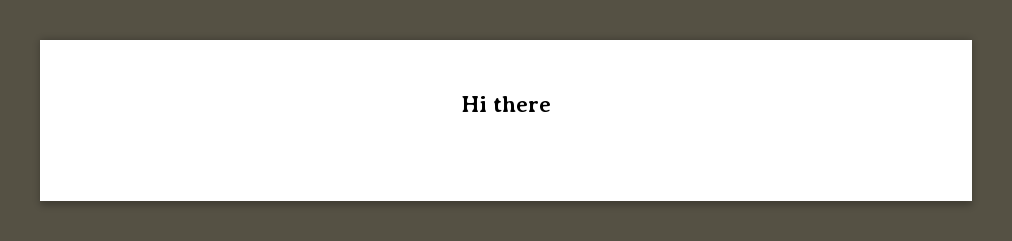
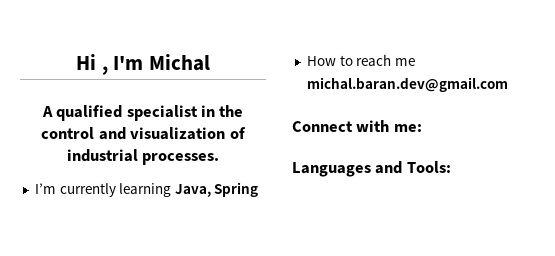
[493,96,552,112] there -> [101,54,211,75] [41,105,244,121] [41,127,246,140] [66,149,220,165] [34,182,259,197] [306,54,415,66] [306,77,508,92] [292,120,422,132] [292,161,451,177] , I'm Michal // A qualified specialist in the control and visualization of industrial processes. // I’m currently learning Java, Spring // How to reach me michal.baran.dev@gmail.com // Connect with me: // Languages and Tools:

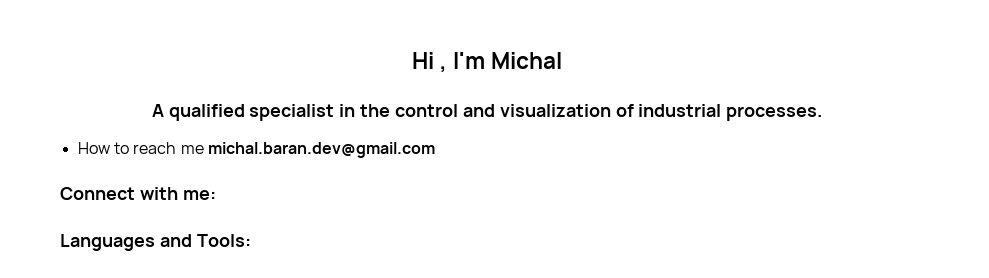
[34,182,259,197] // I’m currently learning Java, Spring -> (823, 113) none

